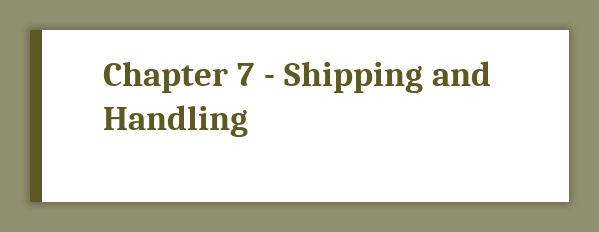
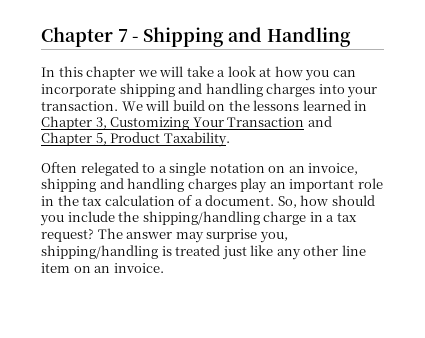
(248, 121) none -> [41,66,356,81] [41,83,378,98] [41,100,368,111] [41,116,332,130] [41,132,230,147] [41,162,359,176] [41,178,383,193] [41,195,375,208] [40,211,357,226] [41,228,288,243] [41,245,366,260] [41,263,164,273] // In this chapter we will take a look at how you can incorporate shipping and handling charges into your transaction. We will build on the lessons learned in Chapter 3, Customizing Your Transaction and Chapter 5, Product Taxability. // Often relegated to a single notation on an invoice, shipping and handling charges play an important role in the tax calculation of a document. So, how should you include the shipping/handling charge in a tax request? The answer may surprise you, shipping/handling is treated just like any other line item on an invoice.

